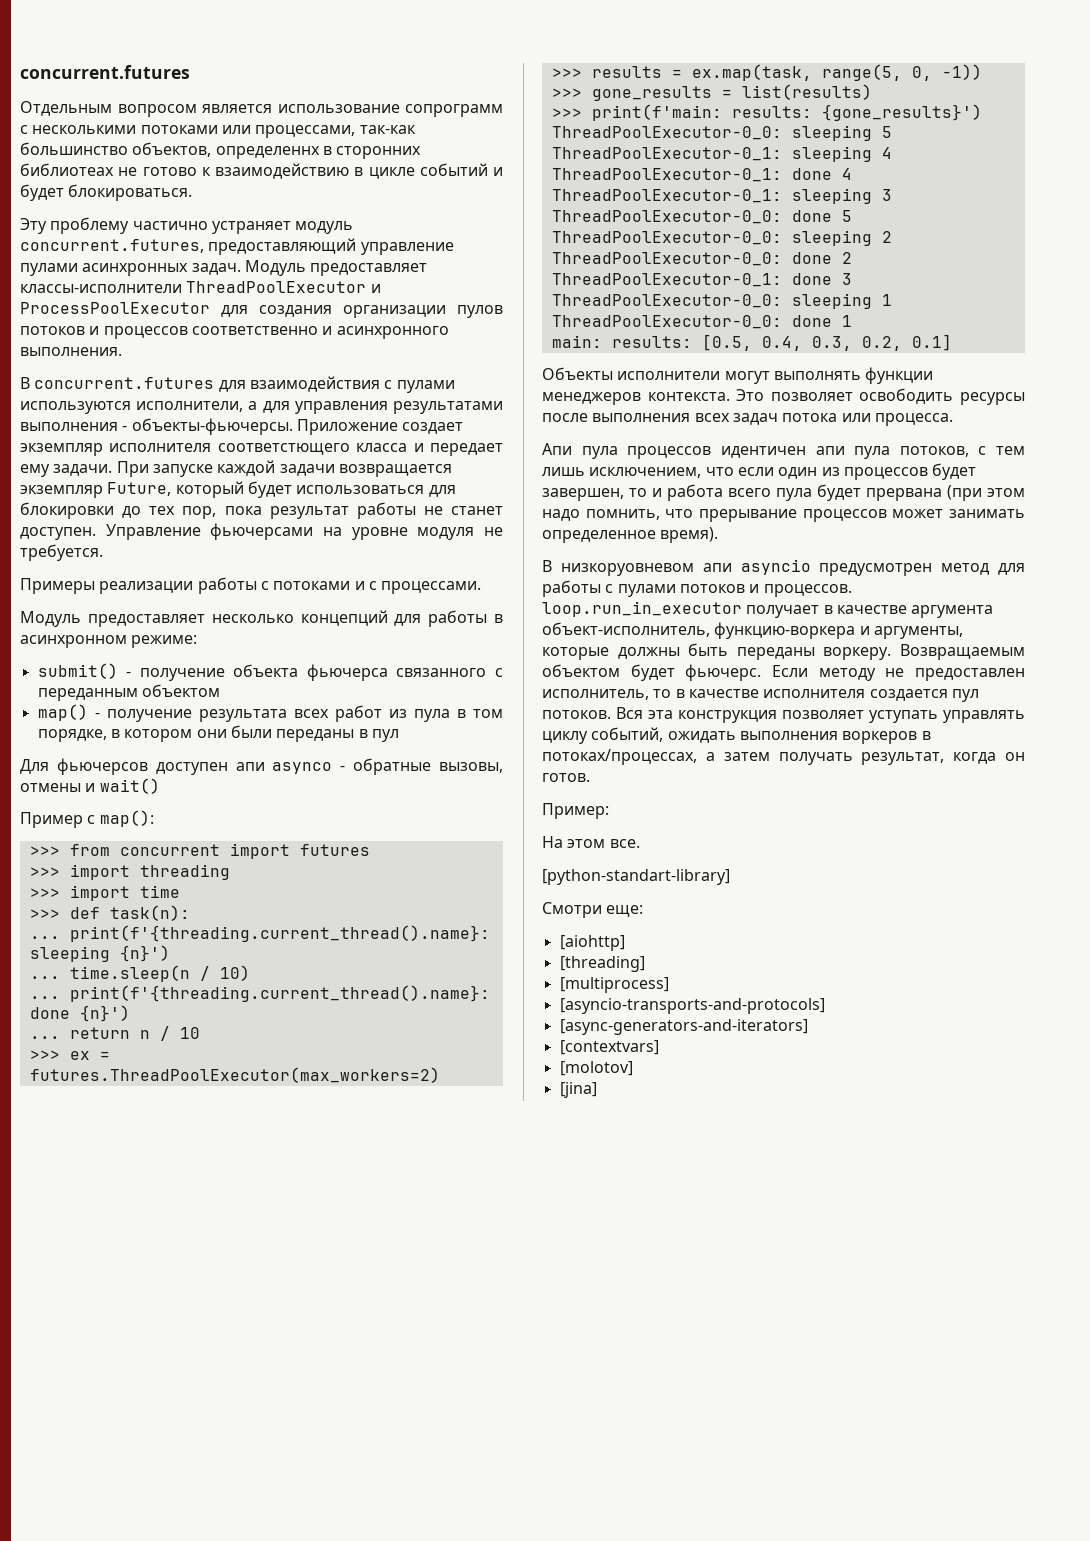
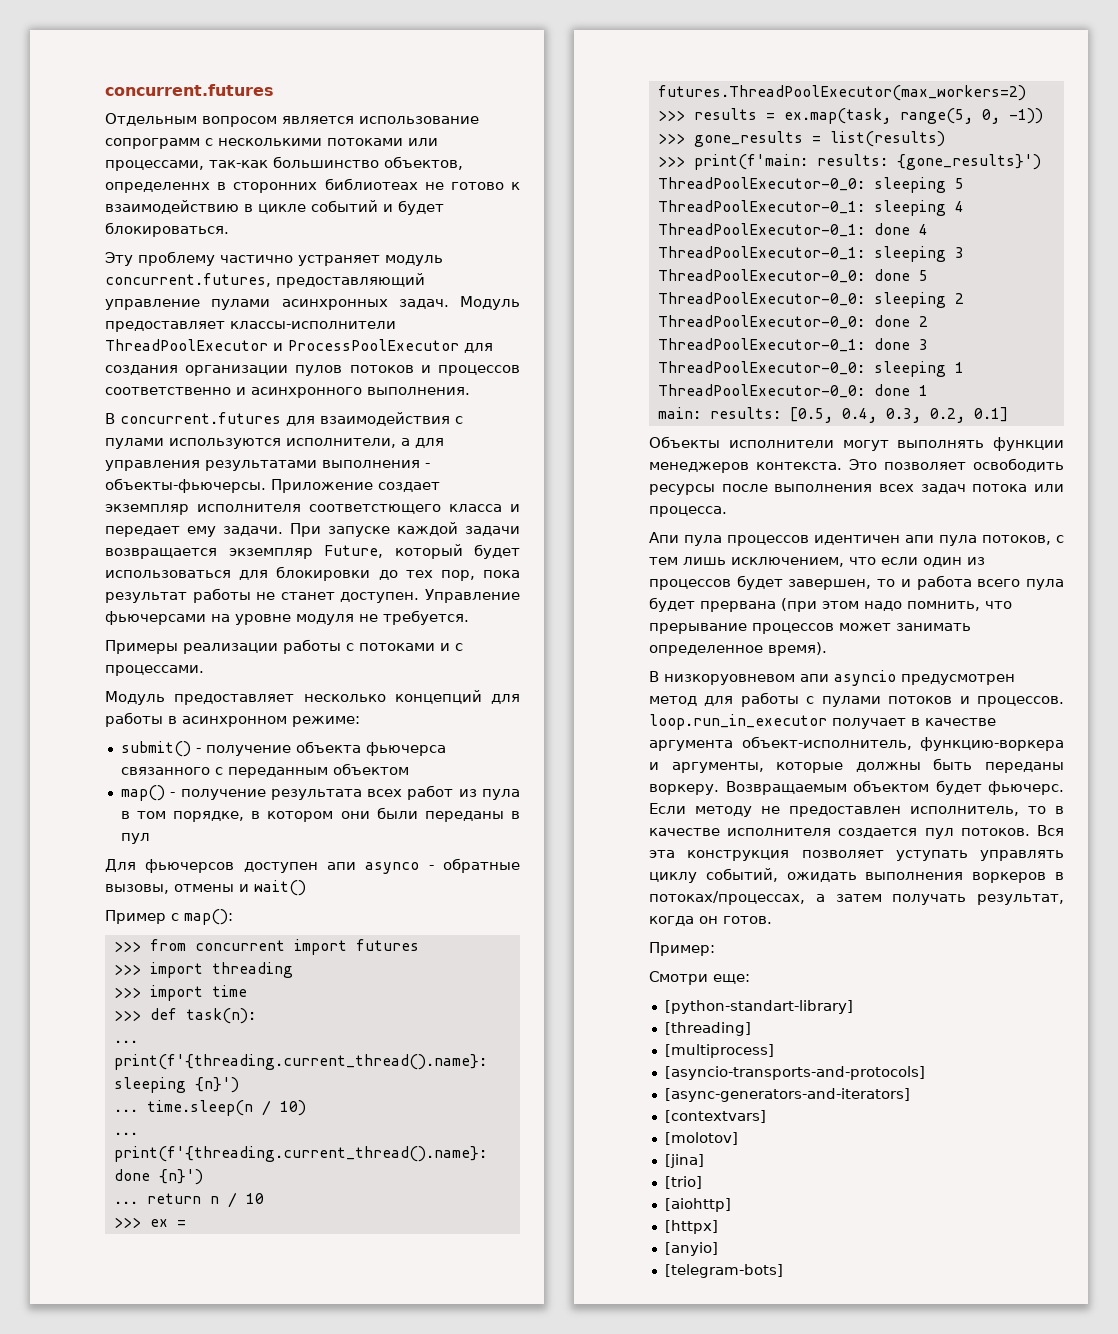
[542,836,640,848] [542,869,730,885] // На этом все. // [python-standart-library] -> (715, 949) none
[559,935,625,951] [aiohttp] -> [664,1000,853,1014] [python-standart-library]
(597, 1090) none -> [664,1176,702,1189] [664,1198,731,1212] [664,1220,718,1234] [664,1242,718,1256] [664,1264,783,1278] // [trio] // [aiohttp] // [httpx] // [anyio] // [telegram-bots]

